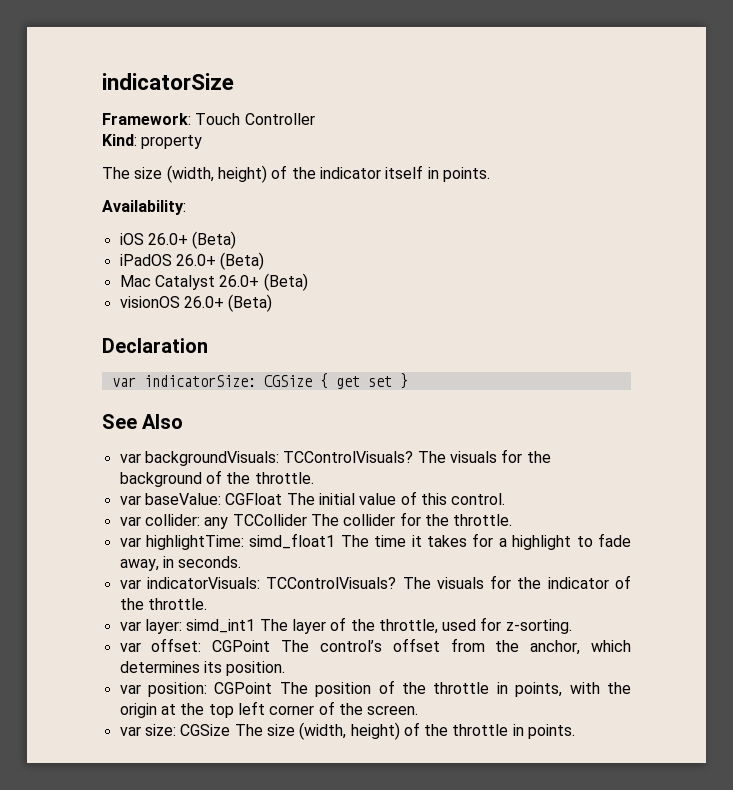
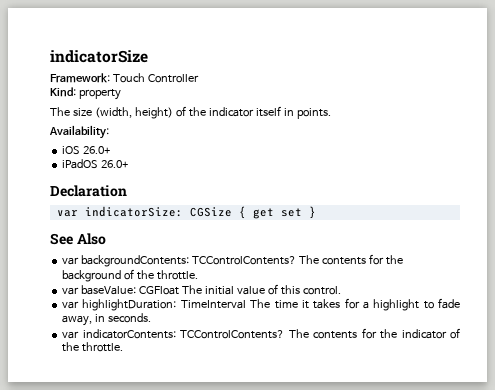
[192,231,237,249] (Beta) -> (111, 150) none
[220,252,265,270] [119,273,308,291] [119,294,273,312] (Beta) // Mac Catalyst 26.0+ (Beta) // visionOS 26.0+ (Beta) -> (129, 164) none
[144,451,497,466] backgroundVisuals: TCControlVisuals? The visuals -> [81,255,366,267] backgroundContents: TCControlContents? The contents
[144,512,513,529] [119,533,336,550] collider: any TCCollider The collider for the throttle. // var highlightTime: simd_float1 -> [82,299,246,311] highlightDuration: TimeInterval
[146,577,484,589] indicatorVisuals: TCControlVisuals? The visuals -> [82,329,358,339] indicatorContents: TCControlContents? The contents
[119,617,572,634] [119,638,631,655] [119,661,286,676] [119,680,631,697] [119,701,419,718] [119,722,576,740] // var layer: simd_int1 The layer of the throttle, used for z-sorting. // var offset: CGPoint The control’s offset from the anchor, which determines its position. // var position: CGPoint The position of the throttle in points, with the origin at the top left corner of the screen. // var size: CGSize The size (width, height) of the throttle in points. -> (124, 347) none

